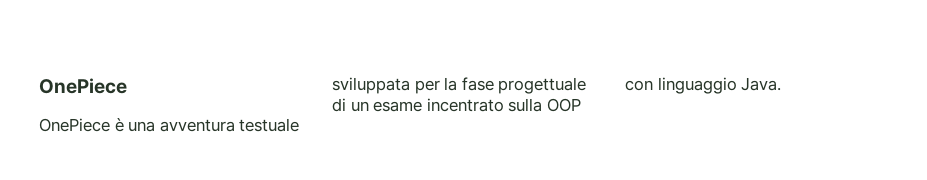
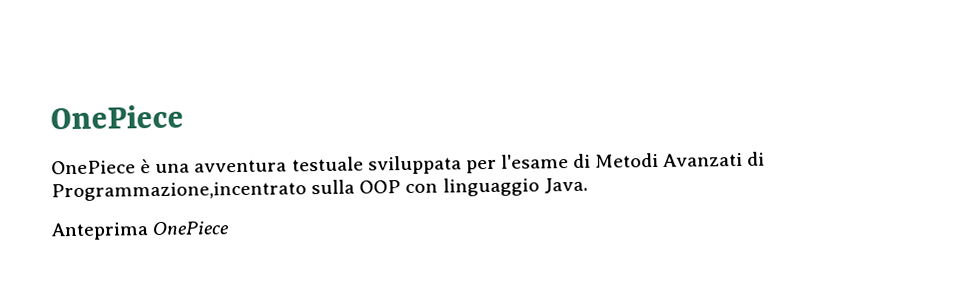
[444,77,587,94] [332,98,504,112] la fase progettuale di un esame incentrato -> [500,151,766,169] [51,181,307,202] l'esame di Metodi Avanzati di Programmazione,incentrato
(782, 84) none -> [51,221,231,241] // Anteprima OnePiece

